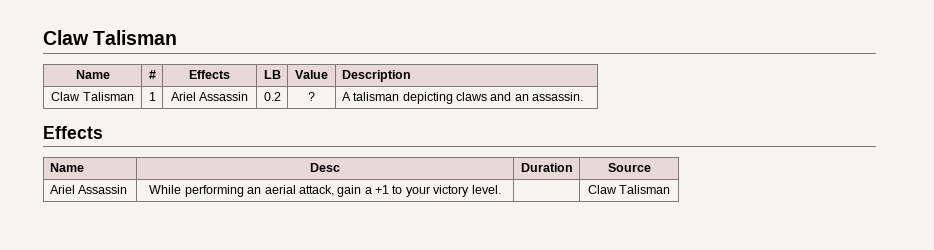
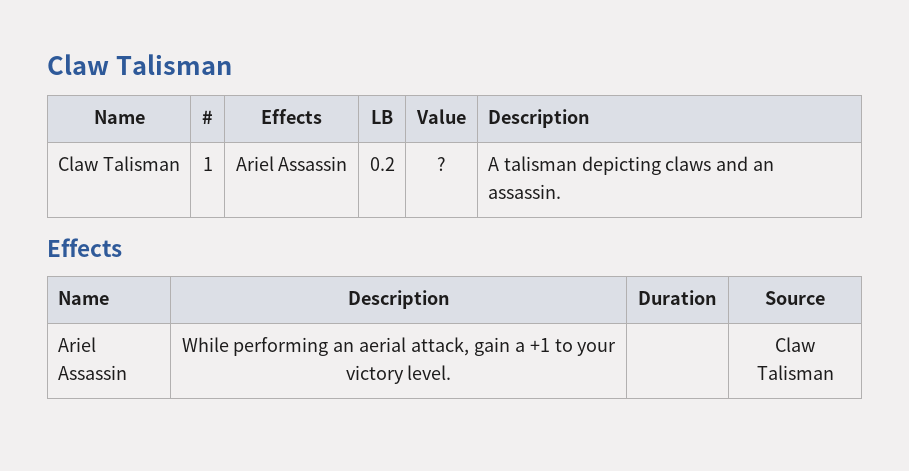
[310,163,340,172] Desc -> [347,290,450,309] Description

